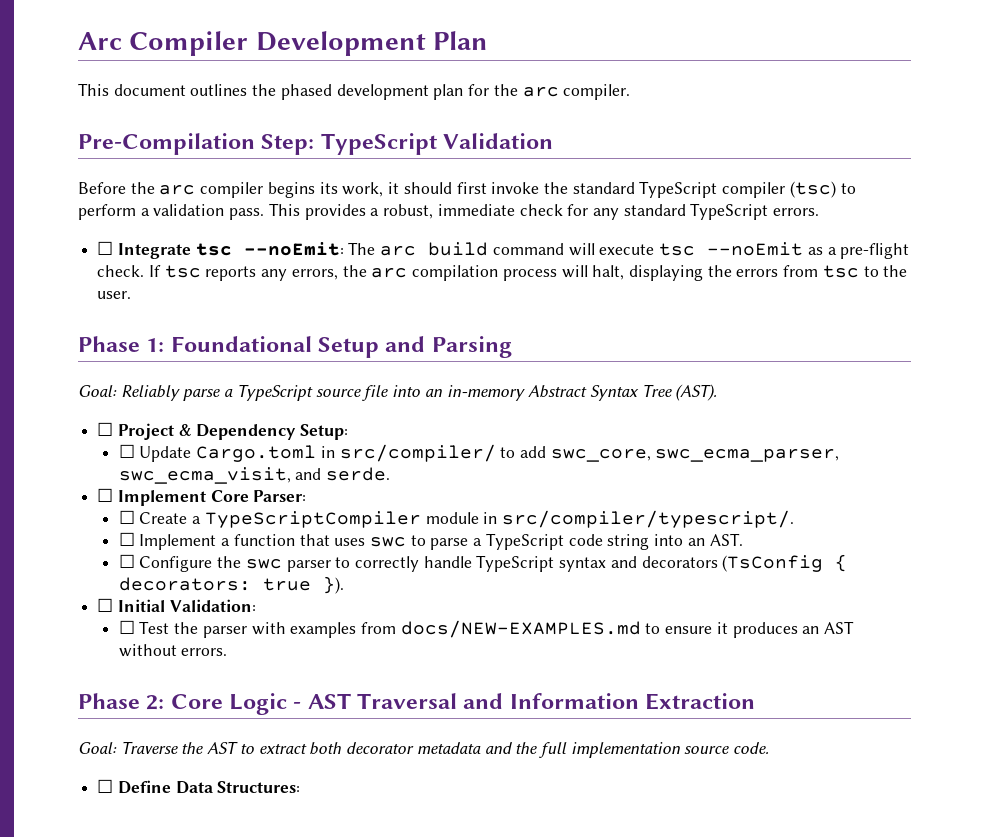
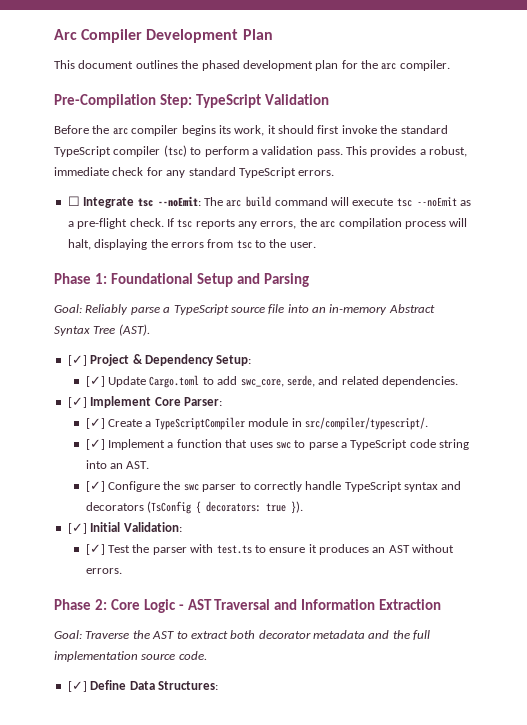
[97,422,114,436] ☐ -> [67,355,87,366] [✓]
[118,444,135,458] ☐ -> [85,376,105,387] [✓]
[320,444,496,462] in src/compiler/ -> (200, 381) none
[655,449,840,462] [118,467,391,484] [97,488,114,502] swc_ecma_parser, swc_ecma_visit, and serde. // ☐ -> [286,375,458,387] [67,397,87,408] serde, and related dependencies. // [✓]
[118,510,135,524] ☐ -> [85,418,105,429] [✓]
[118,532,135,546] ☐ -> [85,439,105,450] [✓]
[118,554,135,568] ☐ -> [85,481,105,492] [✓]
[97,598,114,612] ☐ -> [67,523,87,534] [✓]
[118,620,135,634] ☐ -> [85,544,105,555] [✓]
[290,620,641,638] examples from docs/NEW-EXAMPLES.md -> [216,545,252,554] test.ts
[97,779,114,793] ☐ -> [67,681,87,692] [✓]

